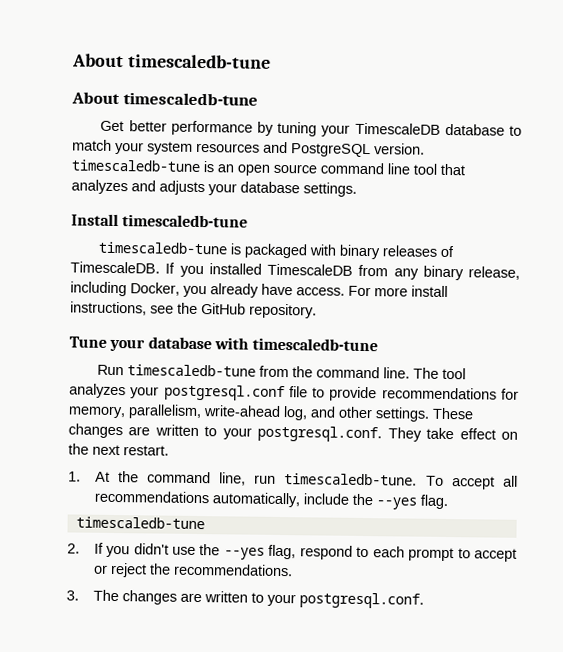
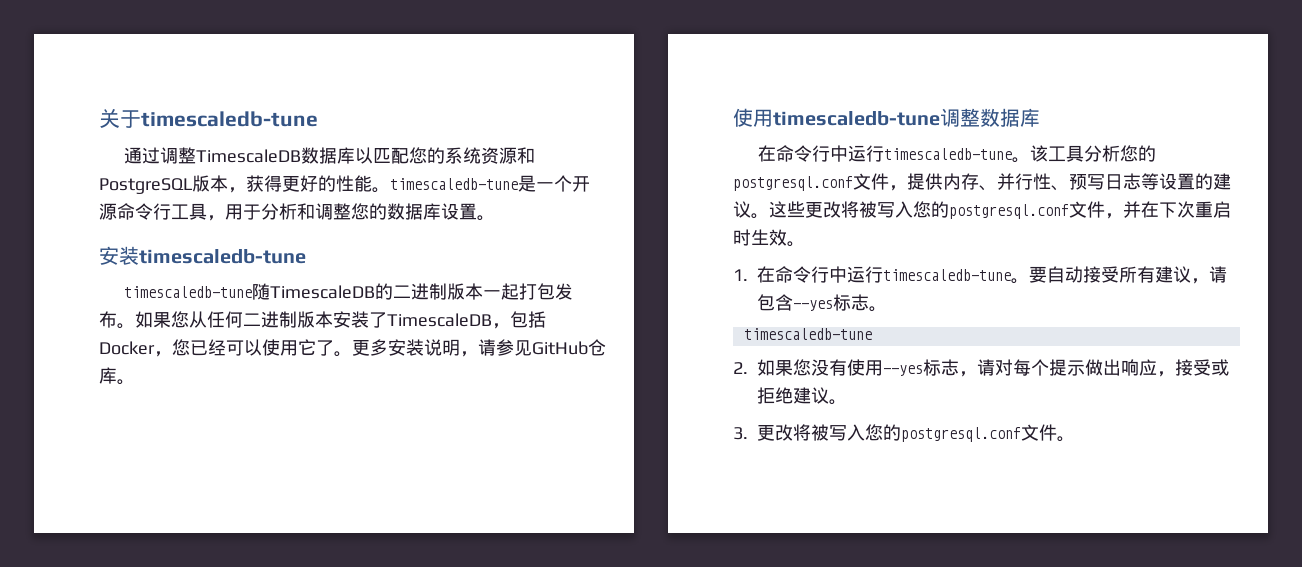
[72,53,271,69] [71,91,258,106] [100,120,522,137] [72,139,425,158] [71,159,465,176] [71,179,357,197] [71,213,249,228] [98,241,455,260] [70,261,520,281] [70,281,448,298] [70,301,317,319] [69,336,379,352] [97,364,467,380] [69,383,519,402] [68,404,474,422] [68,423,519,443] [68,443,169,456] [68,471,518,490] [93,490,448,510] [75,516,205,530] [67,542,517,562] [93,562,293,578] [66,589,424,609] About timescaledb-tune // About timescaledb-tune // Get better performance by tuning your TimescaleDB database to match your system resources and PostgreSQL version. timescaledb-tune is an open source command line tool that analyzes and adjusts your database settings. // Install timescaledb-tune // timescaledb-tune is packaged with binary releases of TimescaleDB. If you installed TimescaleDB from any binary release, including Docker, you already have access. For more install instructions, see the GitHub repository. // Tune your database with timescaledb-tune // Run timescaledb-tune from the command line. The tool analyzes your postgresql.conf file to provide recommendations for memory, parallelism, write-ahead log, and other settings. These changes are written to your postgresql.conf. They take effect on the next restart. // 1. At the command line, run timescaledb-tune. To accept all recommendations automatically, include the --yes flag. // timescaledb-tune // 2. If you didn't use the --yes flag, respond to each prompt to accept or reject the recommendations. // 3. The changes are written to your postgresql.conf. -> [99,108,318,128] [123,147,535,164] [99,175,590,194] [99,203,495,221] [99,246,306,265] [123,283,573,300] [99,311,546,329] [99,339,606,357] [99,367,135,385] [733,108,1040,127] [757,145,1156,163] [733,173,1231,191] [733,201,1231,219] [733,229,805,247] [733,266,1227,284] [757,294,887,312] [743,328,872,340] [733,359,1229,377] [757,387,847,405] [733,424,1075,442] 关于timescaledb-tune // 通过调整TimescaleDB数据库以匹配您的系统资源和PostgreSQL版本，获得更好的性能。timescaledb-tune是一个开源命令行工具，用于分析和调整您的数据库设置。 // 安装timescaledb-tune // timescaledb-tune随TimescaleDB的二进制版本一起打包发布。如果您从任何二进制版本安装了TimescaleDB，包括Docker，您已经可以使用它了。更多安装说明，请参见GitHub仓库。 // 使用timescaledb-tune调整数据库 // 在命令行中运行timescaledb-tune。该工具分析您的postgresql.conf文件，提供内存、并行性、预写日志等设置的建议。这些更改将被写入您的postgresql.conf文件，并在下次重启时生效。 // 1.在命令行中运行timescaledb-tune。要自动接受所有建议，请包含--yes标志。 // timescaledb-tune // 2.如果您没有使用--yes标志，请对每个提示做出响应，接受或拒绝建议。 // 3.更改将被写入您的postgresql.conf文件。

